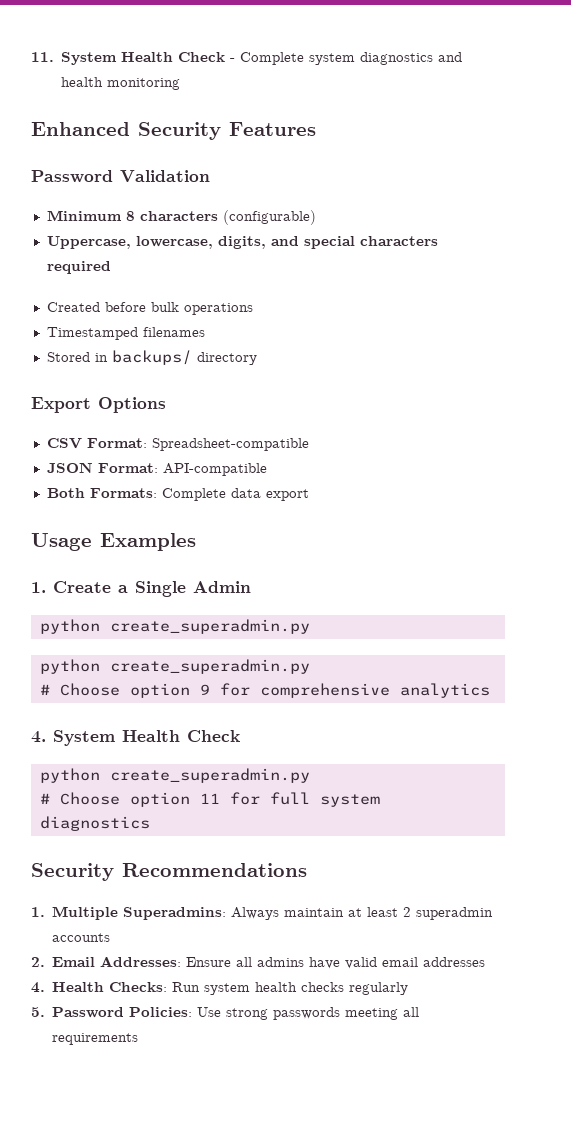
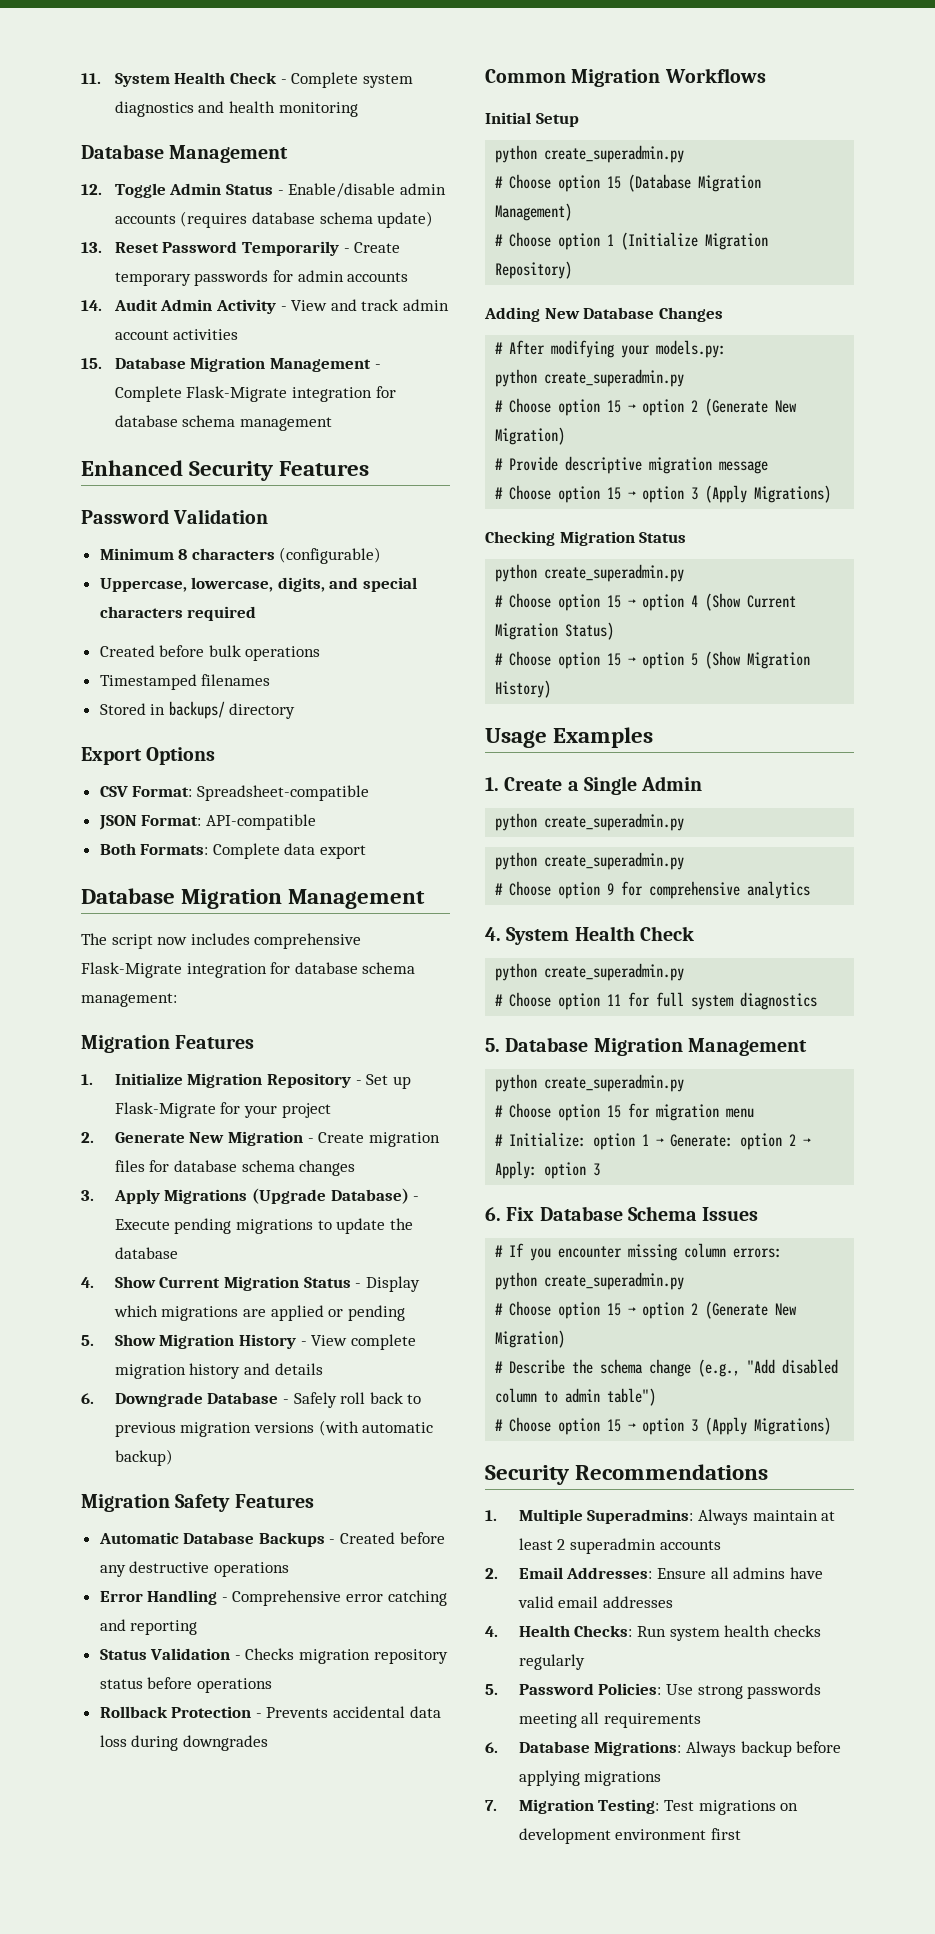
(181, 84) none -> [81,144,289,163] [81,183,446,198] [114,211,434,228] [81,241,401,256] [114,270,409,286] [81,299,449,314] [114,329,239,340] [81,357,381,372] [114,386,396,402] [114,415,333,431] // Database Management // 12. Toggle Admin Status - Enable/disable admin accounts (requires database schema update) // 13. Reset Password Temporarily - Create temporary passwords for admin accounts // 14. Audit Admin Activity - View and track admin account activities // 15. Database Migration Management - Complete Flask-Migrate integration for database schema management
(309, 495) none -> [81,888,426,909] [81,933,362,949] [81,962,416,978] [81,993,177,1007] [81,1035,255,1053] [81,1073,411,1089] [114,1102,331,1118] [81,1131,440,1147] [114,1160,356,1176] [81,1188,420,1204] [114,1218,413,1234] [114,1247,178,1259] [81,1276,420,1292] [113,1305,405,1321] [81,1334,416,1350] [114,1363,323,1379] [81,1392,422,1408] [114,1420,434,1437] [114,1449,173,1466] [81,1494,314,1512] [98,1532,445,1547] [99,1561,289,1577] [99,1590,447,1606] [99,1619,198,1635] [99,1648,448,1664] [99,1677,272,1693] [99,1706,441,1718] [99,1735,268,1751] [485,68,766,87] [485,112,579,127] [495,145,685,163] [495,174,762,192] [495,203,573,221] [495,232,769,250] [495,261,573,279] [484,307,723,322] [495,340,727,358] [495,369,685,387] [495,398,798,416] [495,427,566,445] [495,456,769,474] [495,485,832,503] [485,531,687,546] [495,564,685,582] [495,593,797,611] [495,622,615,640] [495,651,811,669] [495,680,552,698] // Database Migration Management // The script now includes comprehensive Flask-Migrate integration for database schema management: // Migration Features // 1. Initialize Migration Repository - Set up Flask-Migrate for your project // 2. Generate New Migration - Create migration files for database schema changes // 3. Apply Migrations (Upgrade Database) - Execute pending migrations to update the database // 4. Show Current Migration Status - Display which migrations are applied or pending // 5. Show Migration History - View complete migration history and details // 6. Downgrade Database - Safely roll back to previous migration versions (with automatic backup) // Migration Safety Features // Automatic Database Backups - Created before any destructive operations // Error Handling - Comprehensive error catching and reporting // Status Validation - Checks migration repository status before operations // Rollback Protection - Prevents accidental data loss during downgrades // Common Migration Workflows // Initial Setup // python create_superadmin.py // # Choose option 15 (Database Migration Management) // # Choose option 1 (Initialize Migration Repository) // Adding New Database Changes // # After modifying your models.py: // python create_superadmin.py // # Choose option 15 → option 2 (Generate New Migration) // # Provide descriptive migration message // # Choose option 15 → option 3 (Apply Migrations) // Checking Migration Status // python create_superadmin.py // # Choose option 15 → option 4 (Show Current Migration Status) // # Choose option 15 → option 5 (Show Migration History)
(150, 823) none -> [485,1037,807,1056] [495,1074,685,1092] [495,1103,755,1121] [495,1132,812,1150] [495,1161,601,1179] [485,1206,759,1221] [495,1243,783,1261] [495,1272,685,1290] [495,1301,798,1319] [495,1330,566,1348] [495,1359,839,1377] [495,1388,657,1406] [495,1417,832,1435] // 5. Database Migration Management // python create_superadmin.py // # Choose option 15 for migration menu // # Initialize: option 1 → Generate: option 2 → Apply: option 3 // 6. Fix Database Schema Issues // # If you encounter missing column errors: // python create_superadmin.py // # Choose option 15 → option 2 (Generate New Migration) // # Describe the schema change (e.g., "Add disabled column to admin table") // # Choose option 15 → option 3 (Apply Migrations)
(139, 1039) none -> [485,1741,842,1757] [518,1770,662,1786] [485,1799,799,1815] [518,1828,742,1844] // 6. Database Migrations: Always backup before applying migrations // 7. Migration Testing: Test migrations on development environment first

